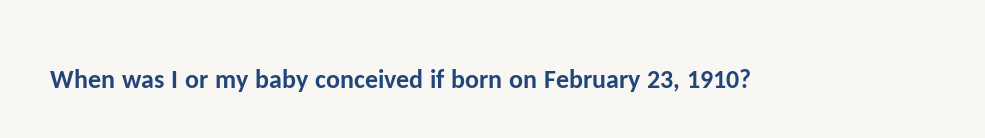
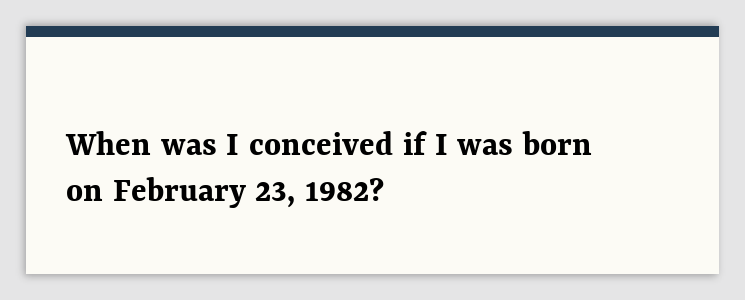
[185,69,446,92] or my baby conceived if -> [249,131,514,155] conceived if I was
[687,69,752,88] 1910? -> [305,178,385,201] 1982?

